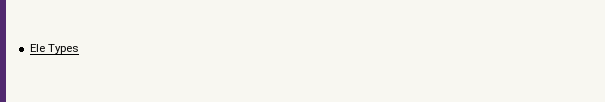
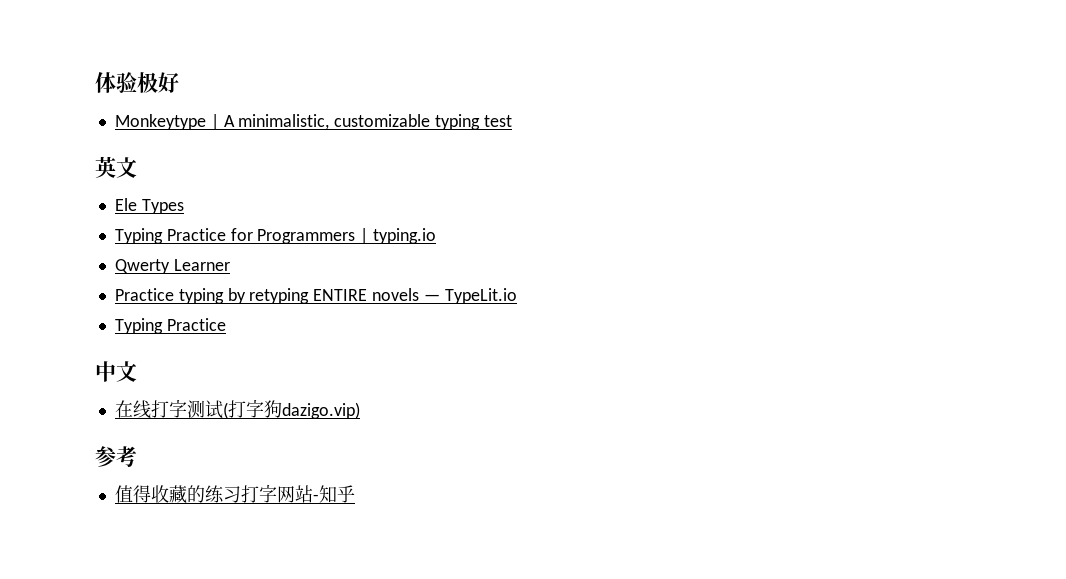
[29,44,79,54] Ele Types -> [95,72,179,93] [114,114,512,130] [95,156,137,178] [114,198,184,214] [114,228,437,244] [114,259,230,274] [114,288,517,304] [114,318,226,334] [95,361,137,382] [114,399,360,419] [95,446,137,467] [114,484,355,503] 体验极好 // Monkeytype | A minimalistic, customizable typing test // 英文 // Ele Types // Typing Practice for Programmers | typing.io // Qwerty Learner // Practice typing by retyping ENTIRE novels — TypeLit.io // Typing Practice // 中文 // 在线打字测试(打字狗dazigo.vip) // 参考 // 值得收藏的练习打字网站-知乎

